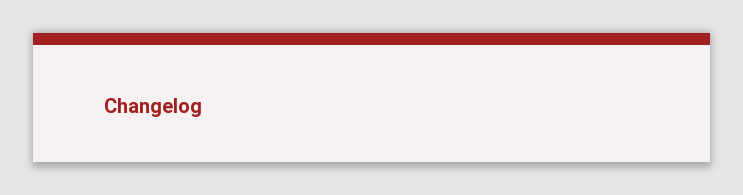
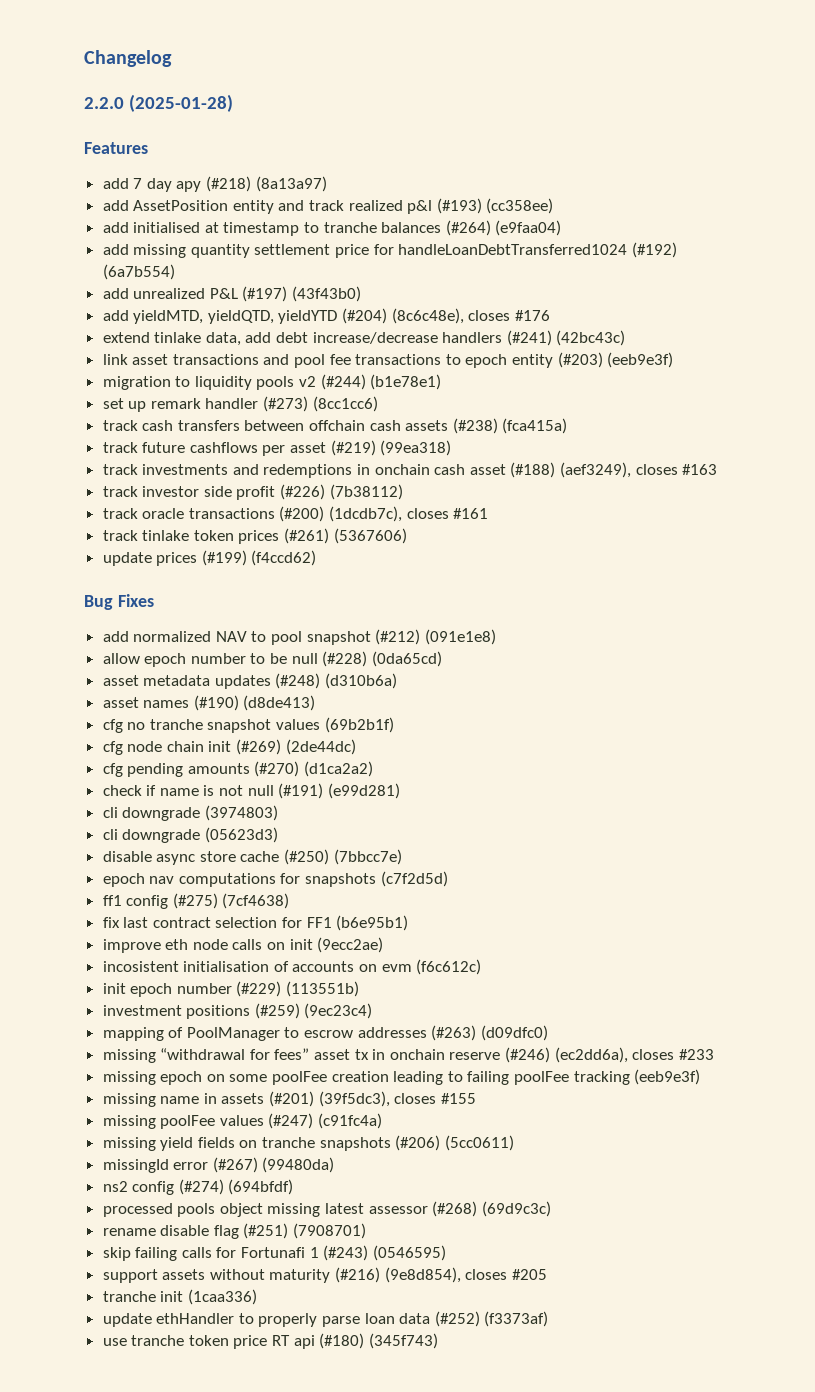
(202, 107) none -> [84,94,233,112] [84,142,148,154] [102,176,327,192] [102,198,554,214] [102,220,562,236] [102,242,677,258] [102,264,175,280] [102,286,362,302] [102,308,550,324] [102,330,626,346] [102,352,674,368] [102,374,442,390] [102,396,378,412] [102,418,568,434] [102,440,452,456] [102,462,718,478] [102,484,403,500] [102,506,489,522] [102,528,407,544] [102,550,317,566] [84,594,154,610] [102,629,496,645] [102,651,442,667] [102,673,398,689] [102,695,316,711] [102,717,394,733] [102,739,356,755] [102,761,374,777] [102,783,400,799] [102,805,278,821] [102,827,278,843] [102,849,402,865] [102,871,448,887] [102,893,290,909] [102,915,409,931] [102,937,384,953] [102,959,482,975] [102,981,360,997] [102,1003,373,1019] [102,1025,548,1041] [102,1047,714,1063] [102,1069,701,1085] [102,1091,476,1107] [102,1113,383,1129] [102,1135,514,1151] [102,1157,335,1173] [102,1179,294,1195] [102,1201,551,1217] [102,1223,367,1239] [102,1245,446,1261] [102,1267,547,1283] [102,1289,257,1305] [102,1311,549,1327] [102,1333,438,1349] // 2.2.0 (2025-01-28) // Features // add 7 day apy (#218) (8a13a97) // add AssetPosition entity and track realized p&l (#193) (cc358ee) // add initialised at timestamp to tranche balances (#264) (e9faa04) // add missing quantity settlement price for handleLoanDebtTransferred1024 (#192) (6a7b554) // add unrealized P&L (#197) (43f43b0) // add yieldMTD, yieldQTD, yieldYTD (#204) (8c6c48e), closes #176 // extend tinlake data, add debt increase/decrease handlers (#241) (42bc43c) // link asset transactions and pool fee transactions to epoch entity (#203) (eeb9e3f) // migration to liquidity pools v2 (#244) (b1e78e1) // set up remark handler (#273) (8cc1cc6) // track cash transfers between offchain cash assets (#238) (fca415a) // track future cashflows per asset (#219) (99ea318) // track investments and redemptions in onchain cash asset (#188) (aef3249), closes #163 // track investor side profit (#226) (7b38112) // track oracle transactions (#200) (1dcdb7c), closes #161 // track tinlake token prices (#261) (5367606) // update prices (#199) (f4ccd62) // Bug Fixes // add normalized NAV to pool snapshot (#212) (091e1e8) // allow epoch number to be null (#228) (0da65cd) // asset metadata updates (#248) (d310b6a) // asset names (#190) (d8de413) // cfg no tranche snapshot values (69b2b1f) // cfg node chain init (#269) (2de44dc) // cfg pending amounts (#270) (d1ca2a2) // check if name is not null (#191) (e99d281) // cli downgrade (3974803) // cli downgrade (05623d3) // disable async store cache (#250) (7bbcc7e) // epoch nav computations for snapshots (c7f2d5d) // ff1 config (#275) (7cf4638) // fix last contract selection for FF1 (b6e95b1) // improve eth node calls on init (9ecc2ae) // incosistent initialisation of accounts on evm (f6c612c) // init epoch number (#229) (113551b) // investment positions (#259) (9ec23c4) // mapping of PoolManager to escrow addresses (#263) (d09dfc0) // missing “withdrawal for fees” asset tx in onchain reserve (#246) (ec2dd6a), closes #233 // missing epoch on some poolFee creation leading to failing poolFee tracking (eeb9e3f) // missing name in assets (#201) (39f5dc3), closes #155 // missing poolFee values (#247) (c91fc4a) // missing yield fields on tranche snapshots (#206) (5cc0611) // missingId error (#267) (99480da) // ns2 config (#274) (694bfdf) // processed pools object missing latest assessor (#268) (69d9c3c) // rename disable flag (#251) (7908701) // skip failing calls for Fortunafi 1 (#243) (0546595) // support assets without maturity (#216) (9e8d854), closes #205 // tranche init (1caa336) // update ethHandler to properly parse loan data (#252) (f3373af) // use tranche token price RT api (#180) (345f743)

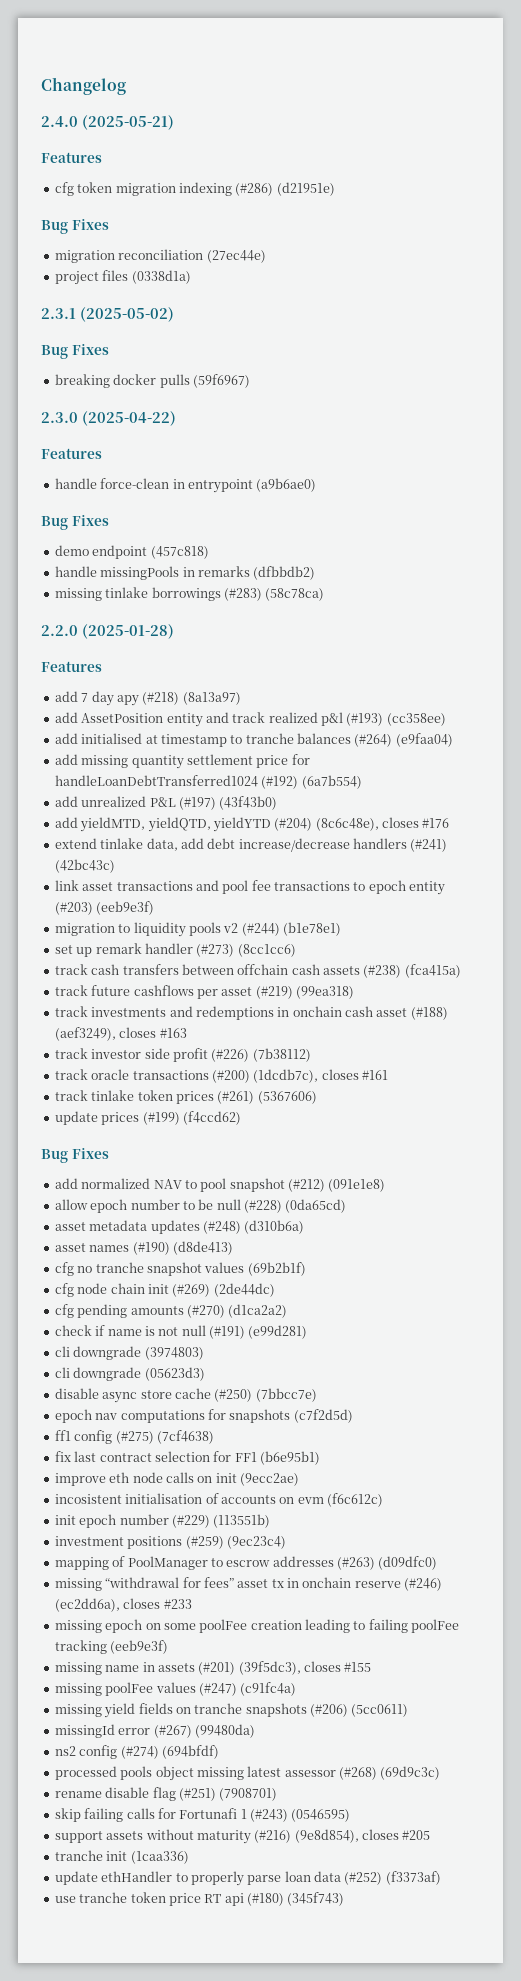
(172, 58) none -> [41,115,174,130] [41,152,102,163] [54,182,335,196] [41,219,109,234] [54,249,266,263] [54,270,191,285] [41,307,174,322] [41,344,109,359] [54,374,250,388] [41,411,176,426] [41,448,102,459] [54,478,317,493] [41,515,109,530] [54,545,209,559] [54,566,316,580] [54,587,325,601] // 2.4.0 (2025-05-21) // Features // cfg token migration indexing (#286) (d21951e) // Bug Fixes // migration reconciliation (27ec44e) // project files (0338d1a) // 2.3.1 (2025-05-02) // Bug Fixes // breaking docker pulls (59f6967) // 2.3.0 (2025-04-22) // Features // handle force-clean in entrypoint (a9b6ae0) // Bug Fixes // demo endpoint (457c818) // handle missingPools in remarks (dfbbdb2) // missing tinlake borrowings (#283) (58c78ca)

